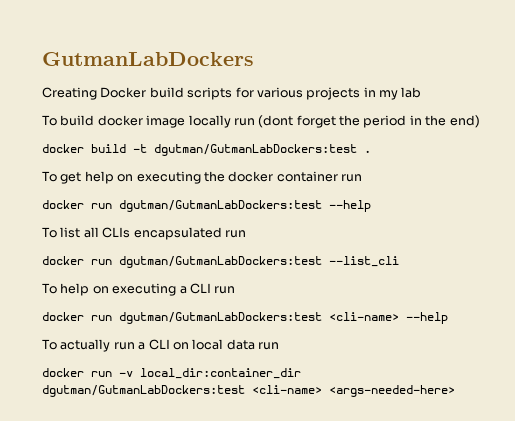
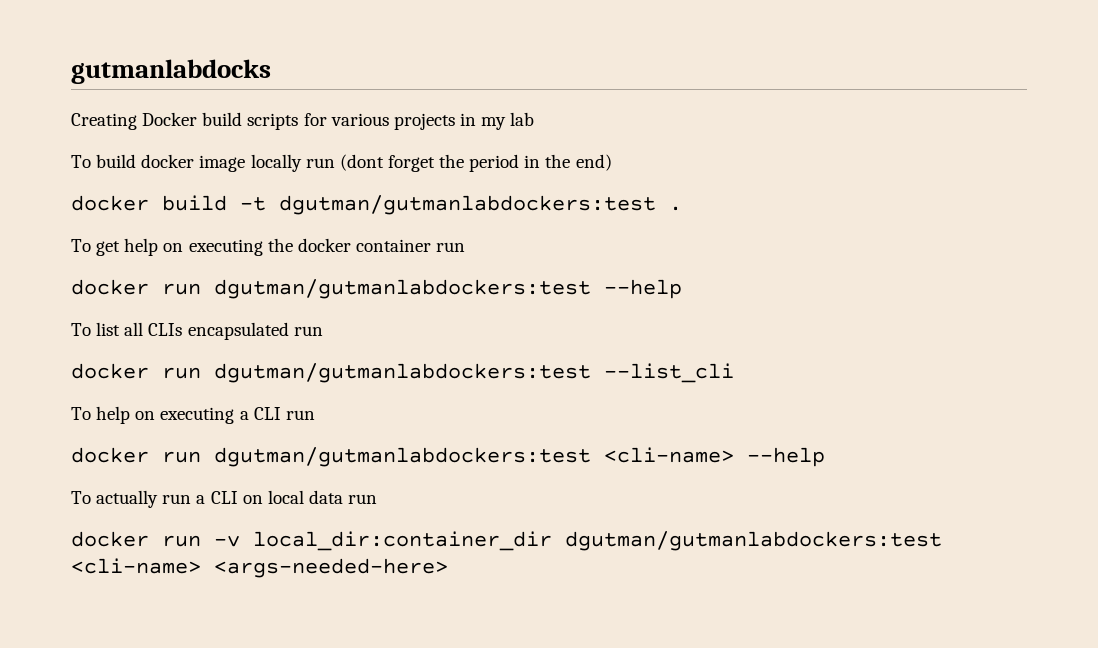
[42,52,254,66] GutmanLabDockers -> [71,59,271,84] gutmanlabdocks
[154,144,357,156] dgutman/GutmanLabDockers:test -> [279,195,656,215] dgutman/gutmanlabdockers:test
[119,200,322,212] dgutman/GutmanLabDockers:test -> [214,279,591,299] dgutman/gutmanlabdockers:test
[119,256,322,268] dgutman/GutmanLabDockers:test -> [214,363,591,383] dgutman/gutmanlabdockers:test
[119,312,322,324] dgutman/GutmanLabDockers:test -> [214,447,591,467] dgutman/gutmanlabdockers:test
[42,385,245,397] dgutman/GutmanLabDockers:test -> [565,531,942,551] dgutman/gutmanlabdockers:test

